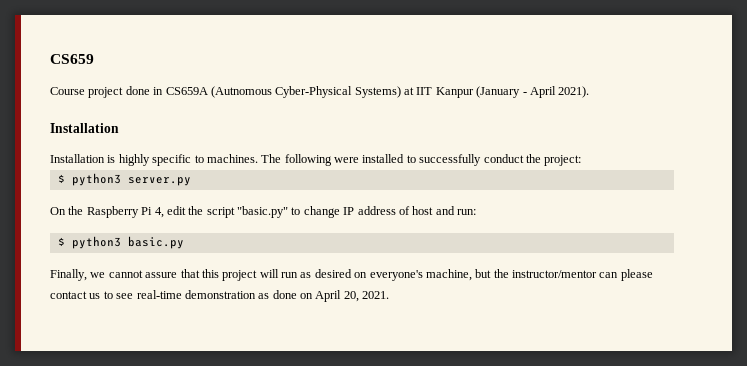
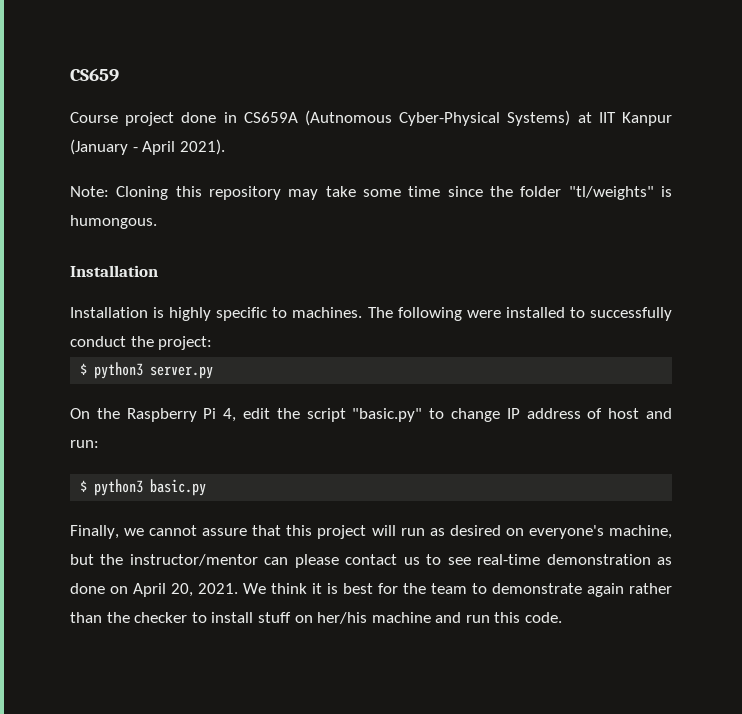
(590, 92) none -> [70,186,672,200] [70,215,157,229] // Note: Cloning this repository may take some time since the folder "tl/weights" is humongous.
(390, 295) none -> [243,583,672,597] [70,612,563,624] We think it is best for the team to demonstrate again rather than the checker to install stuff on her/his machine and run this code.

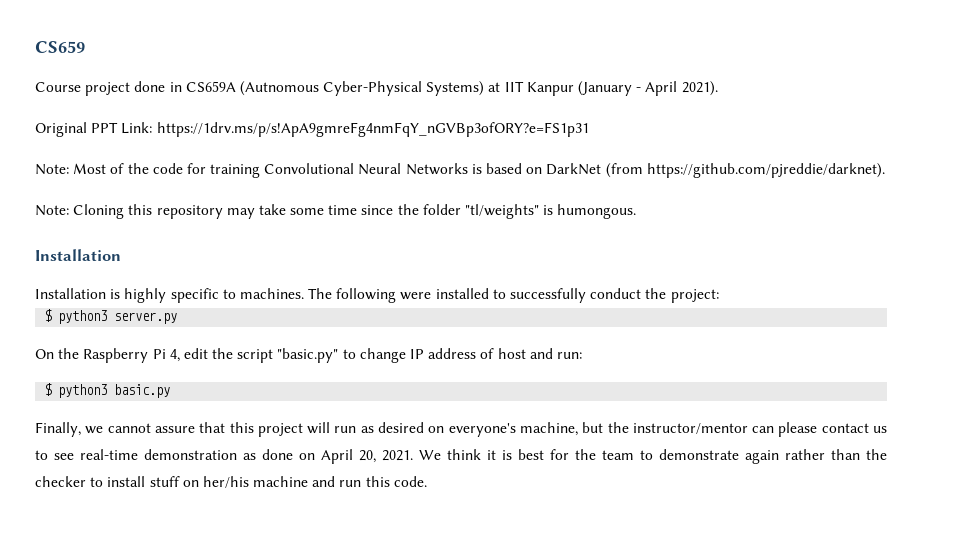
(225, 147) none -> [35,122,589,137] [35,163,885,178] // Original PPT Link: https://1drv.ms/p/s!ApA9gmreFg4nmFqY_nGVBp3ofORY?e=FS1p31 // Note: Most of the code for training Convolutional Neural Networks is based on DarkNet (from https://github.com/pjreddie/darknet).

